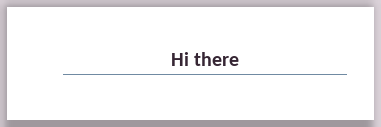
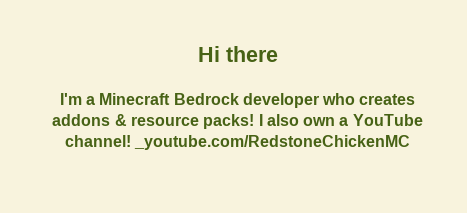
(240, 59) none -> [59,93,416,108] [52,114,423,129] [64,135,411,150] // I'm a Minecraft Bedrock developer who creates addons & resource packs! I also own a YouTube channel! _youtube.com/RedstoneChickenMC

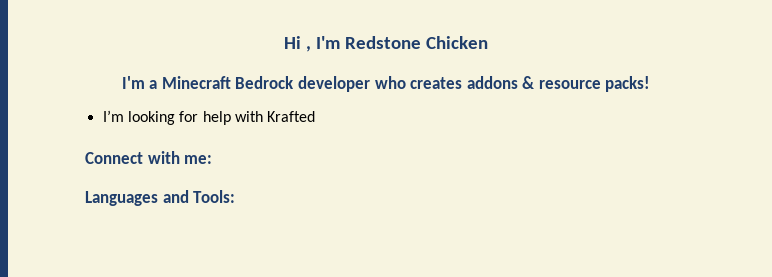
[225,46,278,62] there -> [306,36,488,52] , I'm Redstone Chicken
[258,114,423,126] [64,135,411,150] I also own a YouTube channel! _youtube.com/RedstoneChickenMC -> [102,110,316,125] [85,151,213,164] [85,190,236,206] // I’m looking for help with Krafted // Connect with me: // Languages and Tools:

